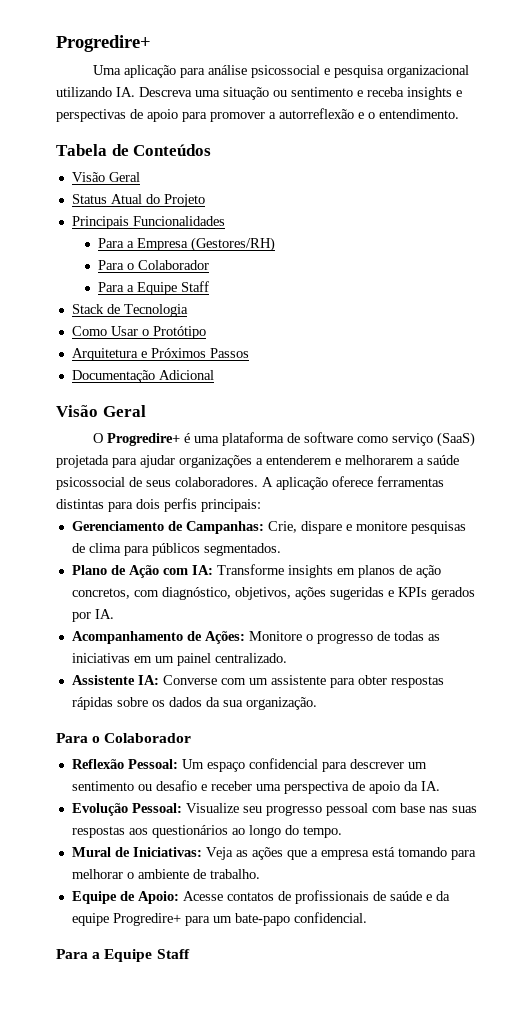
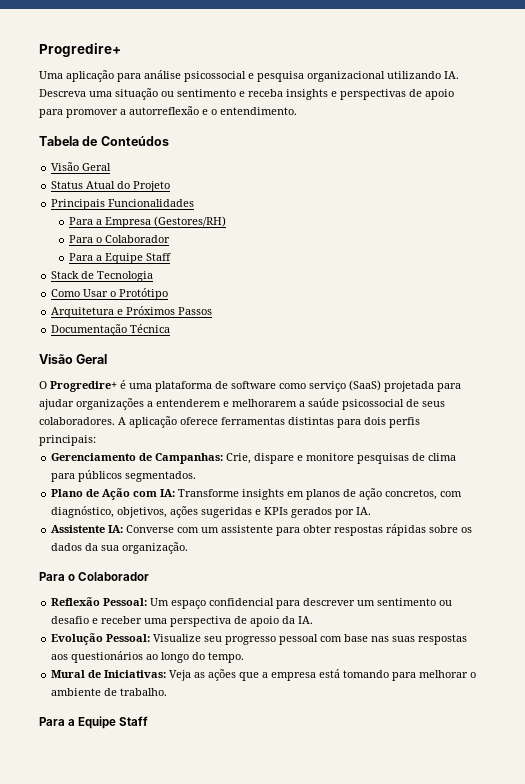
[158,370,214,380] Adicional -> [130,324,171,333] Técnica
[71,631,440,644] [71,653,287,666] // Acompanhamento de Ações: Monitore o progresso de todas as iniciativas em um painel centralizado. -> (372, 511) none
[71,890,450,904] [71,912,367,926] // Equipe de Apoio: Acesse contatos de profissionais de saúde e da equipe Progredire+ para um bate-papo confidencial. -> (168, 692) none

